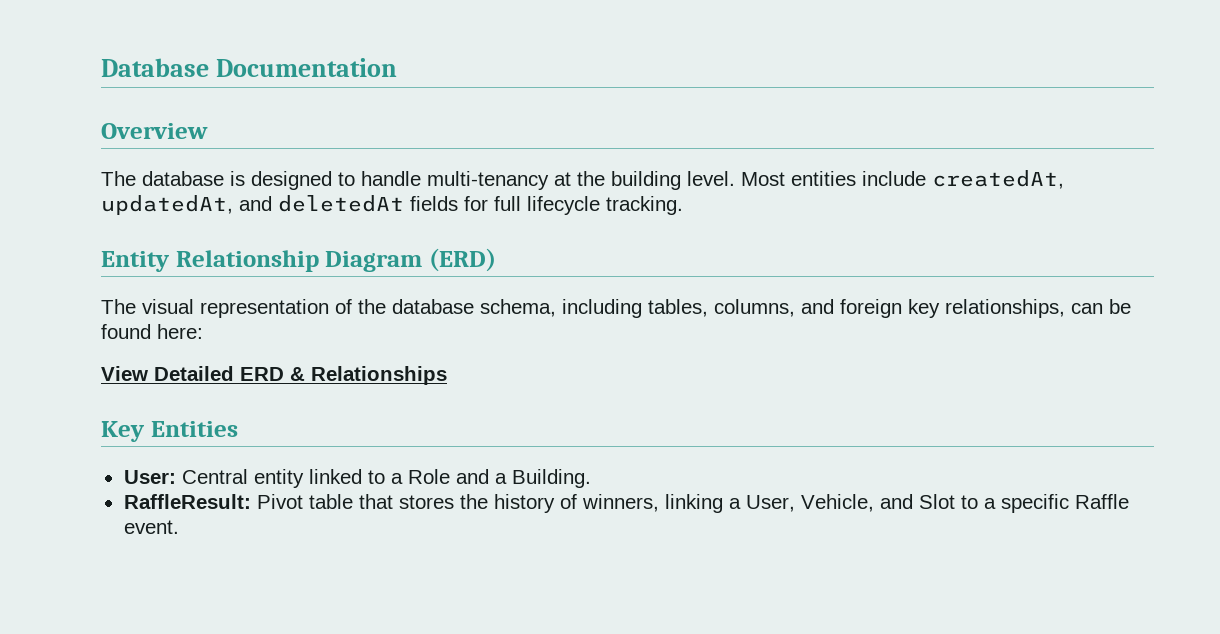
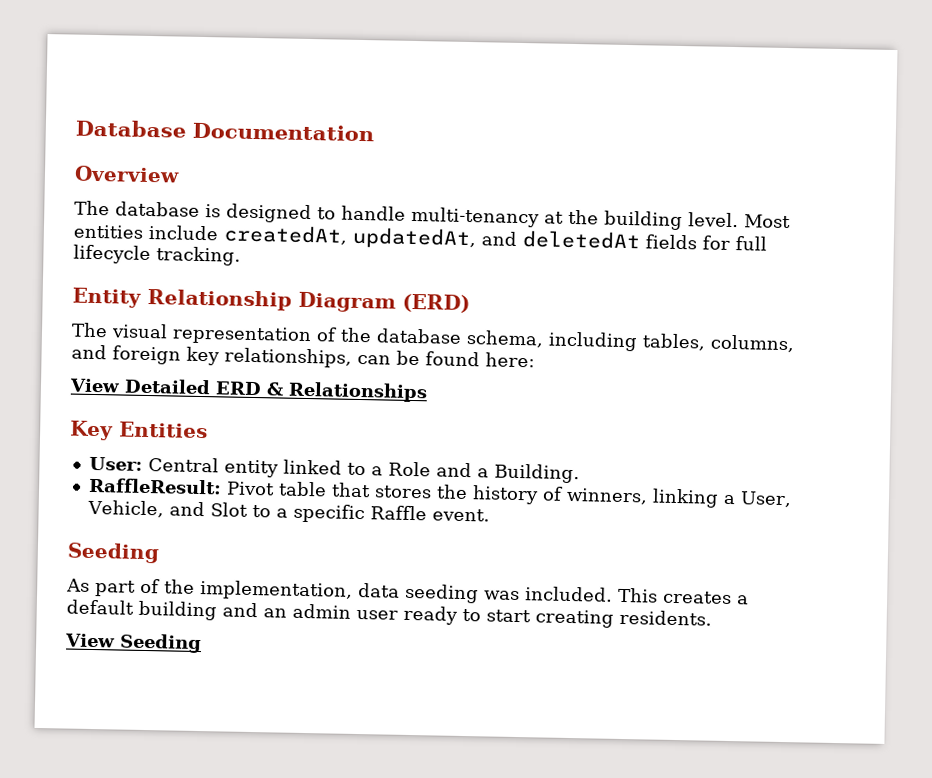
(179, 527) none -> [67,542,160,564] [66,578,749,605] [66,599,712,628] [65,633,202,654] // Seeding // As part of the implementation, data seeding was included. This creates a default building and an admin user ready to start creating residents. // View Seeding

